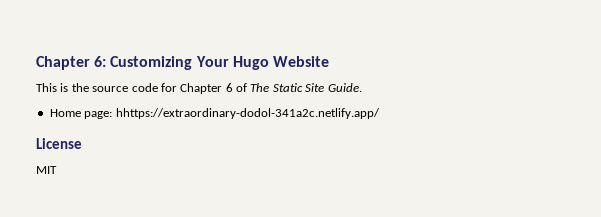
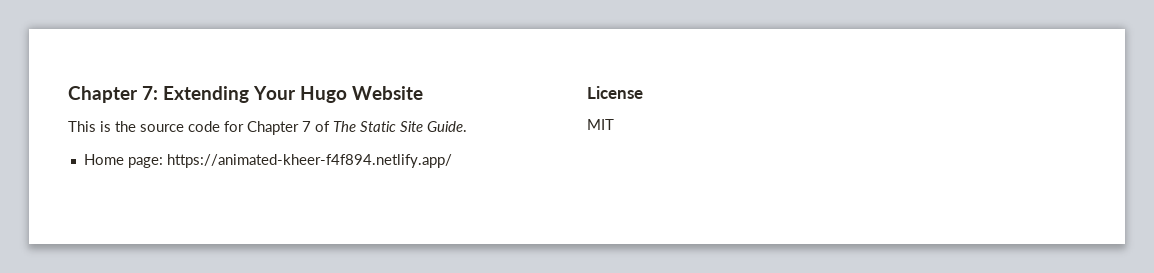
[36,56,193,70] Chapter 6: Customizing -> [68,86,249,103] Chapter 7: Extending
[225,83,233,92] 6 -> [302,121,311,132] 7
[115,108,380,119] hhttps://extraordinary-dodol-341a2c.netlify.app/ -> [166,154,452,168] https://animated-kheer-f4f894.netlify.app/

